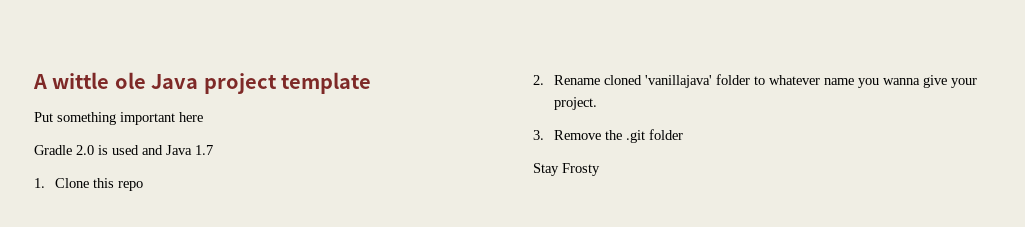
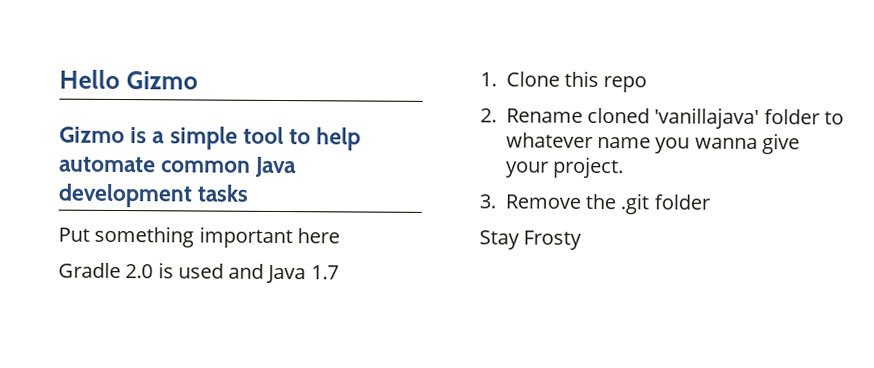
[33,72,371,94] A wittle ole Java project template -> [59,69,198,90] [59,126,362,151] [59,156,298,178] [58,183,249,208] Hello Gizmo // Gizmo is a simple tool to help automate common Java development tasks

